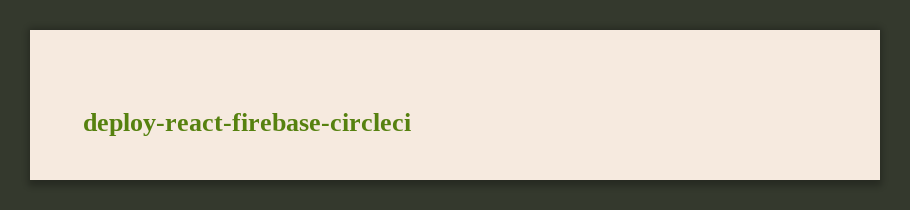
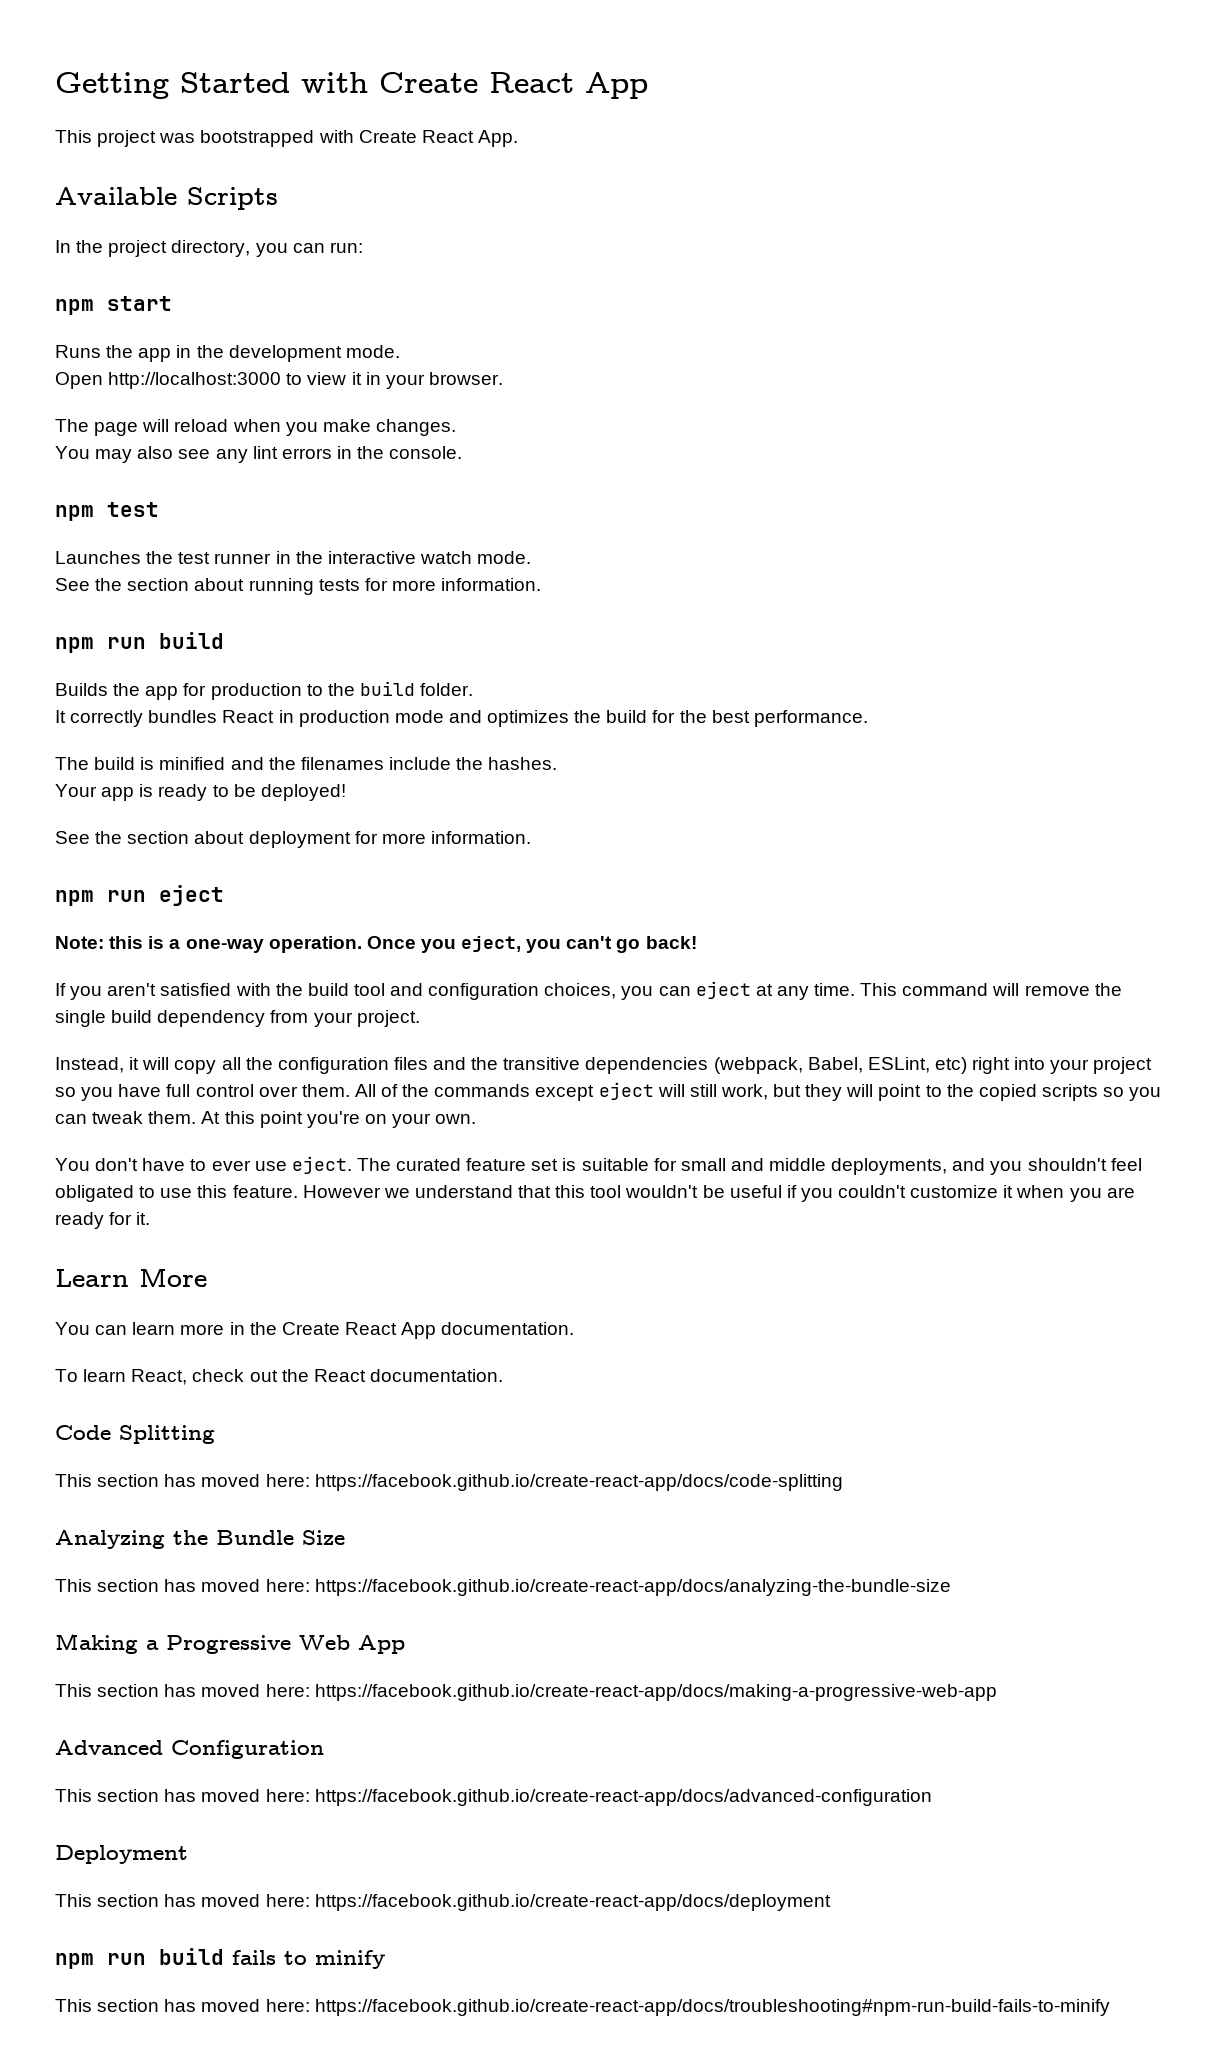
[83,113,411,136] deploy-react-firebase-circleci -> [55,72,648,99] [55,130,518,147] [55,187,278,210] [55,240,363,257] [55,296,172,315] [55,345,400,362] [55,372,503,389] [55,419,456,436] [55,446,463,463] [55,502,159,521] [55,551,532,564] [55,578,542,595] [55,632,224,653] [55,681,474,700] [55,710,868,727] [55,757,558,770] [55,784,346,801] [55,831,531,848] [55,885,224,906] [55,936,697,953] [55,981,1122,1000] [55,1010,420,1027] [55,1057,1153,1074] [55,1082,1162,1101] [55,1111,477,1128] [55,1156,1142,1175] [55,1185,1135,1202] [55,1212,151,1229] [55,1268,207,1287] [55,1322,575,1339] [55,1369,503,1385] [55,1425,215,1444] [55,1474,843,1491] [55,1530,345,1549] [55,1579,951,1596] [55,1633,405,1654] [55,1684,997,1701] [55,1740,324,1759] [55,1789,932,1806] [55,1845,188,1864] [55,1894,831,1911] [55,1948,385,1969] [55,1999,1110,2016] Getting Started with Create React App // This project was bootstrapped with Create React App. // Available Scripts // In the project directory, you can run: // npm start // Runs the app in the development mode. // Open http://localhost:3000 to view it in your browser. // The page will reload when you make changes. // You may also see any lint errors in the console. // npm test // Launches the test runner in the interactive watch mode. // See the section about running tests for more information. // npm run build // Builds the app for production to the build folder. // It correctly bundles React in production mode and optimizes the build for the best performance. // The build is minified and the filenames include the hashes. // Your app is ready to be deployed! // See the section about deployment for more information. // npm run eject // Note: this is a one-way operation. Once you eject, you can't go back! // If you aren't satisfied with the build tool and configuration choices, you can eject at any time. This command will remove the single build dependency from your project. // Instead, it will copy all the configuration files and the transitive dependencies (webpack, Babel, ESLint, etc) right into your project so you have full control over them. All of the commands except eject will still work, but they will point to the copied scripts so you can tweak them. At this point you're on your own. // You don't have to ever use eject. The curated feature set is suitable for small and middle deployments, and you shouldn't feel obligated to use this feature. However we understand that this tool wouldn't be useful if you couldn't customize it when you are ready for it. // Learn More // You can learn more in the Create React App documentation. // To learn React, check out the React documentation. // Code Splitting // This section has moved here: https://facebook.github.io/create-react-app/docs/code-splitting // Analyzing the Bundle Size // This section has moved here: https://facebook.github.io/create-react-app/docs/analyzing-the-bundle-size // Making a Progressive Web App // This section has moved here: https://facebook.github.io/create-react-app/docs/making-a-progressive-web-app // Advanced Configuration // This section has moved here: https://facebook.github.io/create-react-app/docs/advanced-configuration // Deployment // This section has moved here: https://facebook.github.io/create-react-app/docs/deployment // npm run build fails to minify // This section has moved here: https://facebook.github.io/create-react-app/docs/troubleshooting#npm-run-build-fails-to-minify

